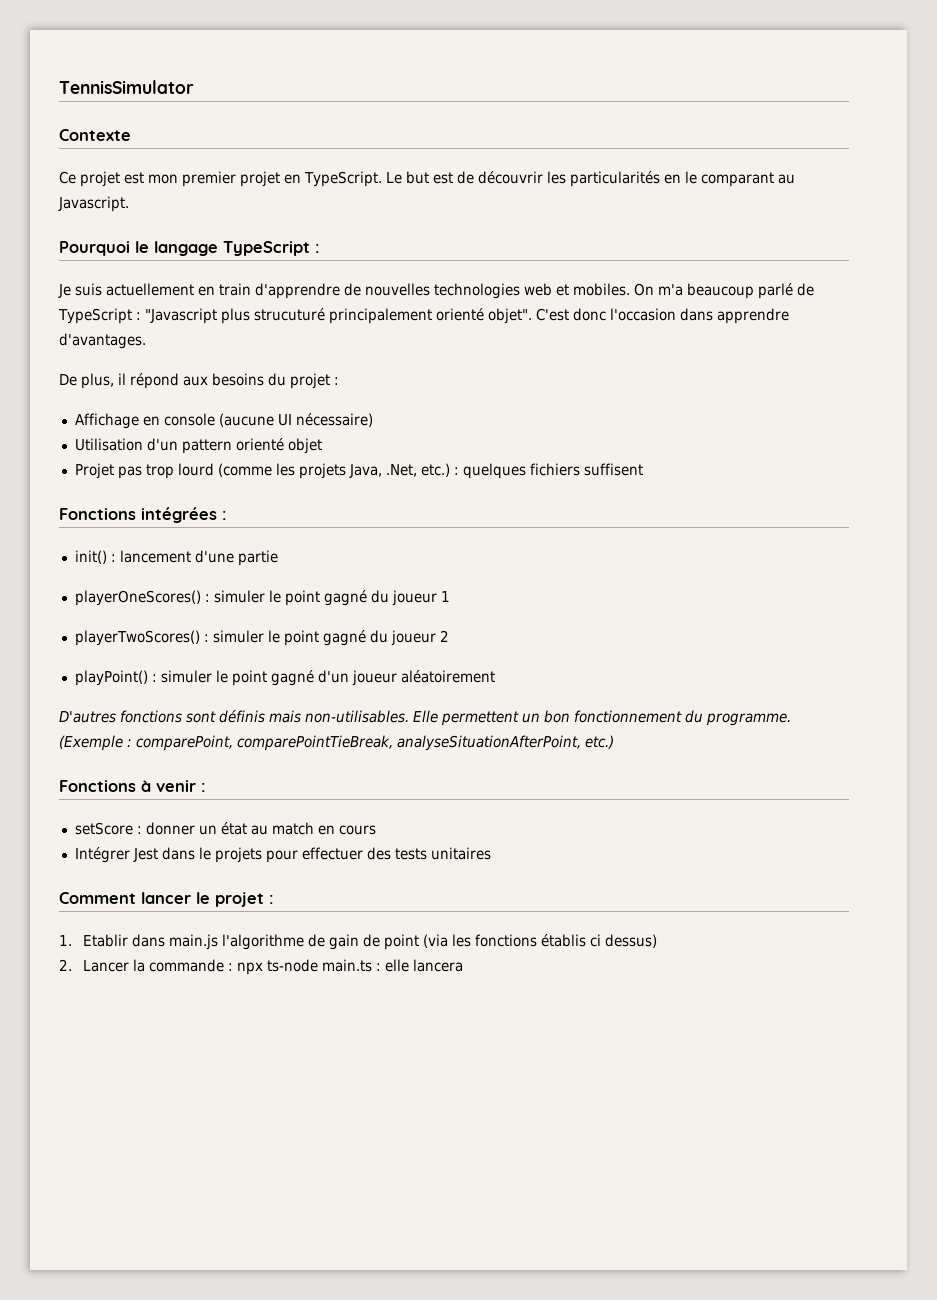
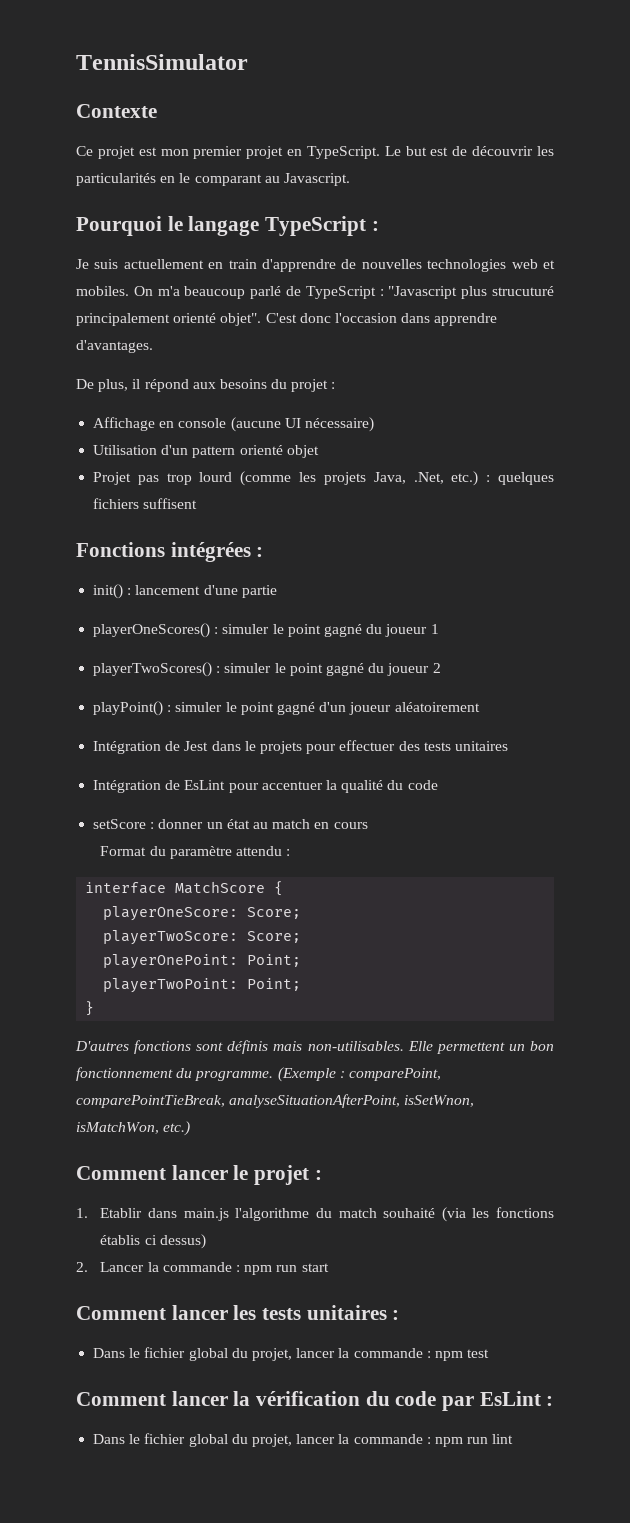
(495, 676) none -> [93,740,508,754] [93,780,438,793] [93,819,368,829] [100,846,291,859] [85,881,284,896] [103,906,302,921] [103,930,302,945] [103,954,302,969] [103,978,302,993] [85,1001,95,1016] // Intégration de Jest dans le projets pour effectuer des tests unitaires // Intégration de EsLint pour accentuer la qualité du code // setScore : donner un état au match en cours // Format du paramètre attendu : // interface MatchScore { // playerOneScore: Score; // playerTwoScore: Score; // playerOnePoint: Point; // playerTwoPoint: Point; // }
[585,735,614,749] [59,780,206,792] [74,822,376,835] [74,847,491,863] etc.) // Fonctions à venir : // setScore : donner un état au match en cours // Intégrer Jest dans le projets pour effectuer des tests unitaires -> [404,1095,475,1107] [76,1121,191,1136] isSetWnon, isMatchWon, etc.)
[308,934,420,950] de gain de point -> [315,1208,436,1218] du match souhaité
[237,959,464,975] npx ts-node main.ts : elle lancera -> [244,1263,329,1275] [76,1305,400,1320] [93,1347,490,1361] [76,1391,554,1411] [93,1433,514,1447] npm run start // Comment lancer les tests unitaires : // Dans le fichier global du projet, lancer la commande : npm test // Comment lancer la vérification du code par EsLint : // Dans le fichier global du projet, lancer la commande : npm run lint

